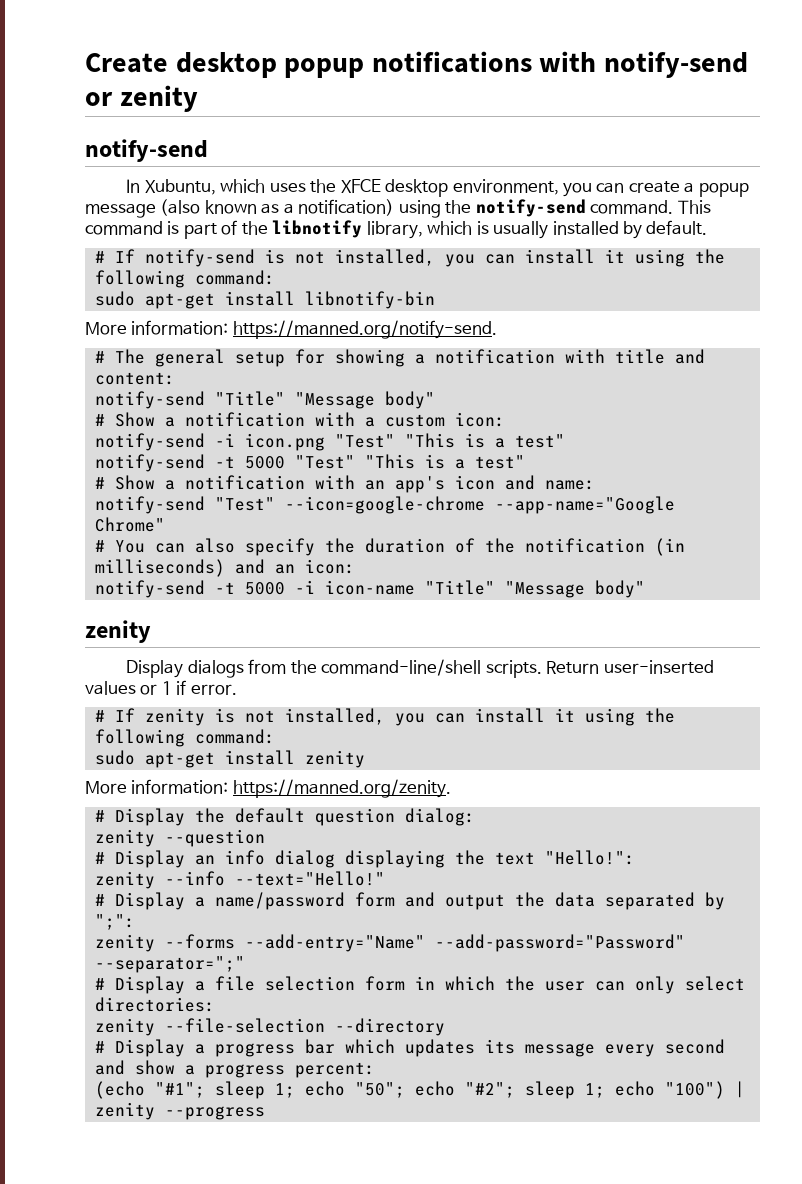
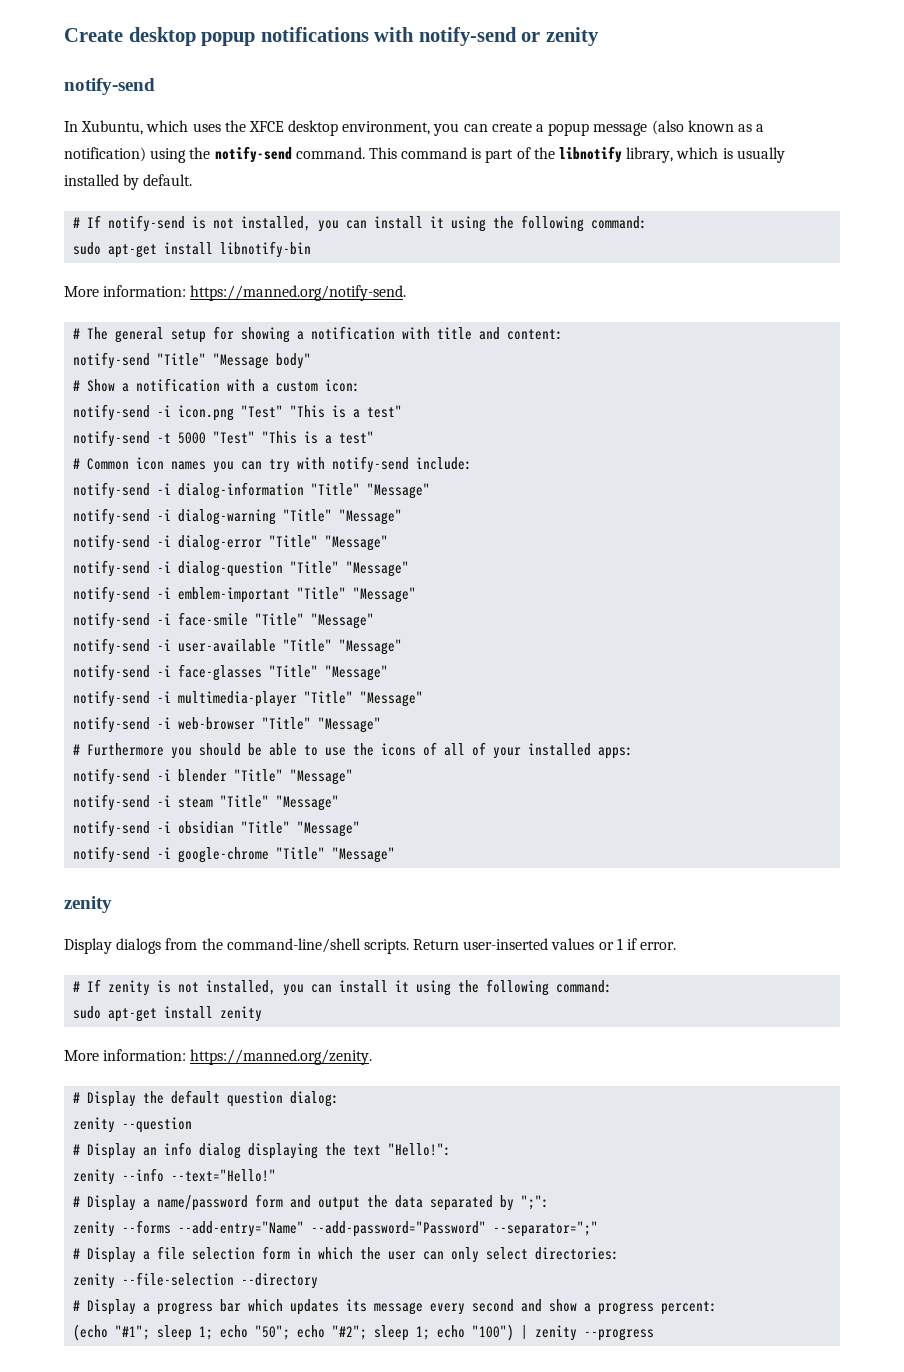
[114,475,595,493] [94,496,675,514] [94,517,165,532] [94,538,685,556] [94,559,355,577] [94,580,645,598] Show a notification with an app's icon and name: // notify-send "Test" --icon=google-chrome --app-name="Google Chrome" // # You can also specify the duration of the notification (in milliseconds) and an icon: // notify-send -t 5000 -i icon-name "Title" "Message body" -> [87,456,473,473] [73,482,431,499] [73,508,403,525] [73,534,389,551] [73,560,410,577] [73,586,417,603] [73,612,375,629] [73,638,403,655] [73,664,389,681] [73,690,424,707] [73,716,382,733] [73,742,634,759] [73,768,354,785] [73,794,340,811] [73,820,361,837] [73,846,396,863] Common icon names you can try with notify-send include: // notify-send -i dialog-information "Title" "Message" // notify-send -i dialog-warning "Title" "Message" // notify-send -i dialog-error "Title" "Message" // notify-send -i dialog-question "Title" "Message" // notify-send -i emblem-important "Title" "Message" // notify-send -i face-smile "Title" "Message" // notify-send -i user-available "Title" "Message" // notify-send -i face-glasses "Title" "Message" // notify-send -i multimedia-player "Title" "Message" // notify-send -i web-browser "Title" "Message" // # Furthermore you should be able to use the icons of all of your installed apps: // notify-send -i blender "Title" "Message" // notify-send -i steam "Title" "Message" // notify-send -i obsidian "Title" "Message" // notify-send -i google-chrome "Title" "Message"

